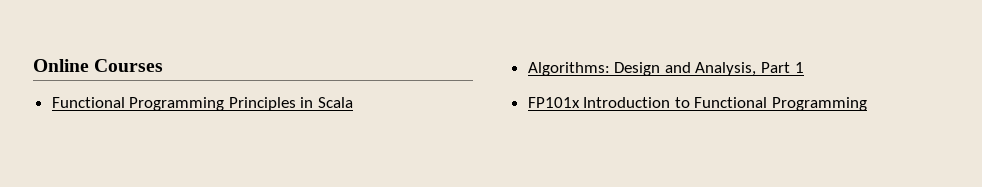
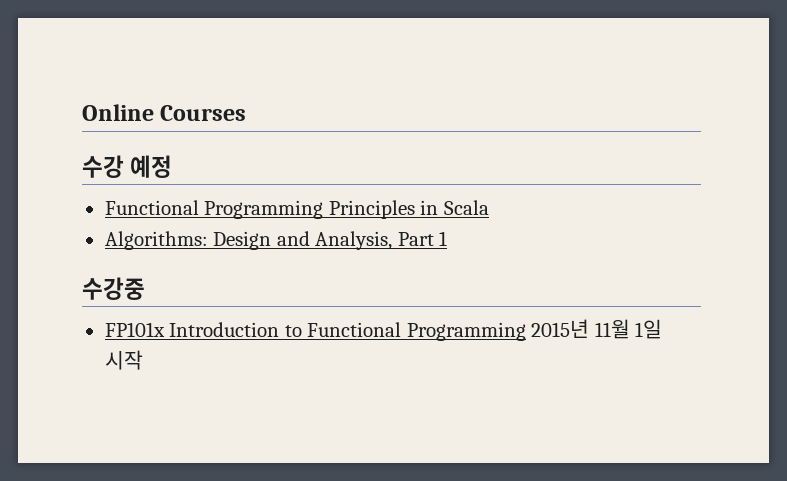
(164, 65) none -> [82,155,173,178] // 수강 예정
(804, 67) none -> [82,277,145,300] // 수강중
(868, 104) none -> [531,319,663,339] [104,350,143,370] 2015년 11월 1일 시작

